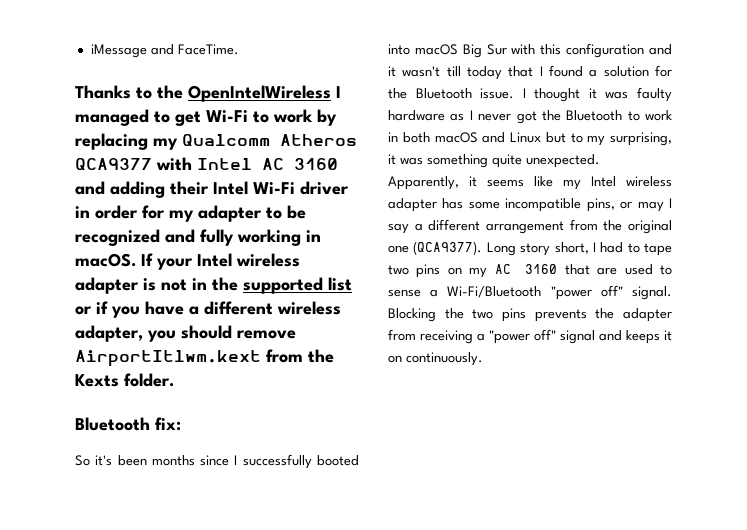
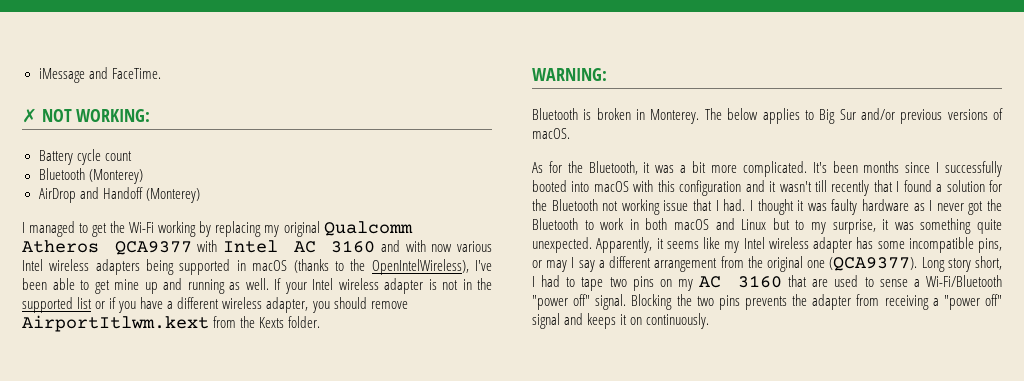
[75,85,331,102] Thanks to the OpenIntelWireless -> [22,108,151,123] [38,149,132,165] [38,168,143,184] [38,187,200,203] ✗ NOT WORKING: // Battery cycle count // Bluetooth (Monterey) // AirDrop and Handoff (Monterey) //
[206,109,313,123] Wi-Fi to work -> [110,221,197,237] the Wi-Fi working
(178, 144) none -> [283,221,320,237] original
[110,181,349,198] [75,205,306,222] [75,229,321,246] [75,253,136,267] adding their Intel Wi-Fi driver in order for my adapter to be recognized and fully working in macOS. -> [405,240,492,252] [22,259,493,275] [22,278,269,294] with now various Intel wireless adapters being supported in macOS (thanks to the OpenIntelWireless), I've been able to get mine up and running as well.
[75,417,181,431] [75,455,113,466] // Bluetooth fix: // So it's -> [532,68,607,81] [532,108,1003,124] [532,128,570,139] [532,161,827,177] // WARNING: // Bluetooth is broken in Monterey. The below applies to Big Sur and/or previous versions of macOS. // As for the Bluetooth, it was a bit more complicated. It's
[462,44,507,58] Big Sur -> (629, 186) none
[467,66,502,80] today -> [831,180,870,196] recently
[480,88,515,99] issue. -> [602,199,746,215] not working issue that I had.
[610,132,672,146] surprising, -> [832,219,876,234] surprise,

